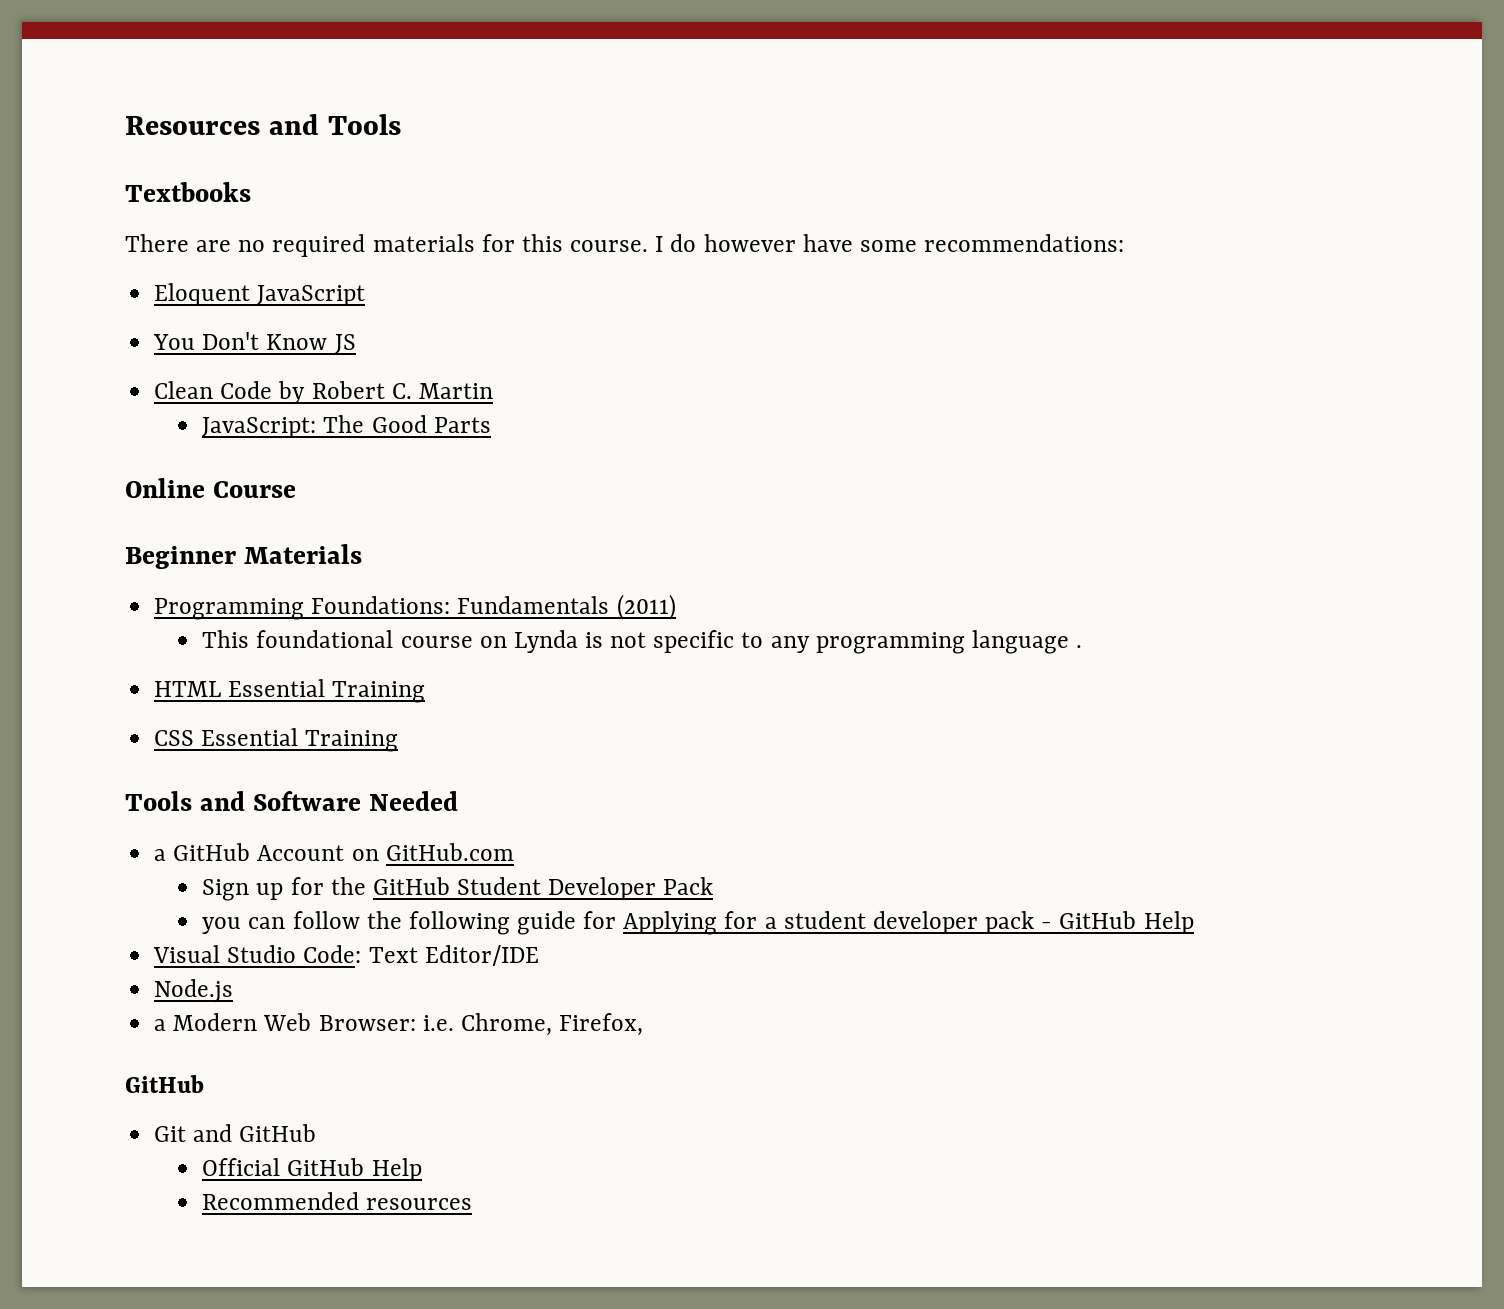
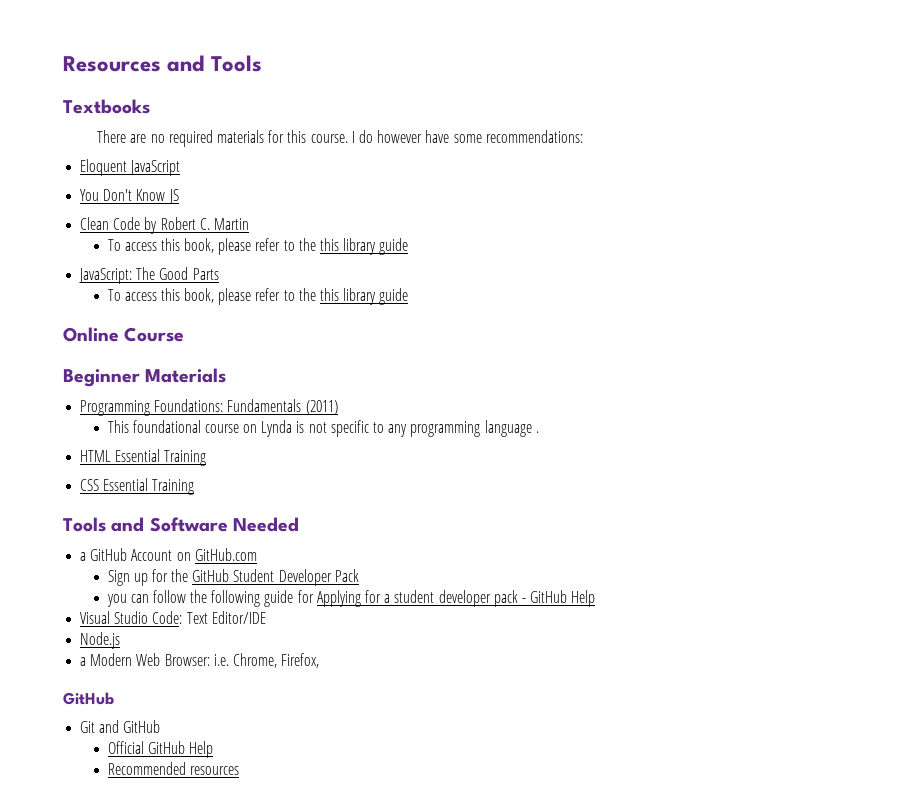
[202,415,491,438] JavaScript: The Good Parts -> [107,238,409,255] [79,267,219,284] [107,288,409,305] To access this book, please refer to the this library guide // JavaScript: The Good Parts // To access this book, please refer to the this library guide

